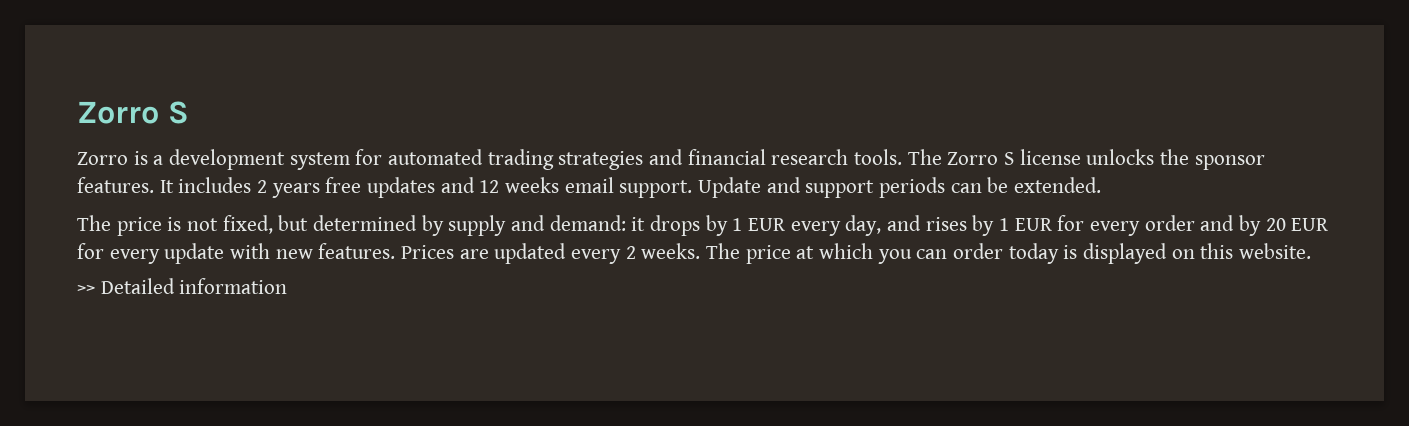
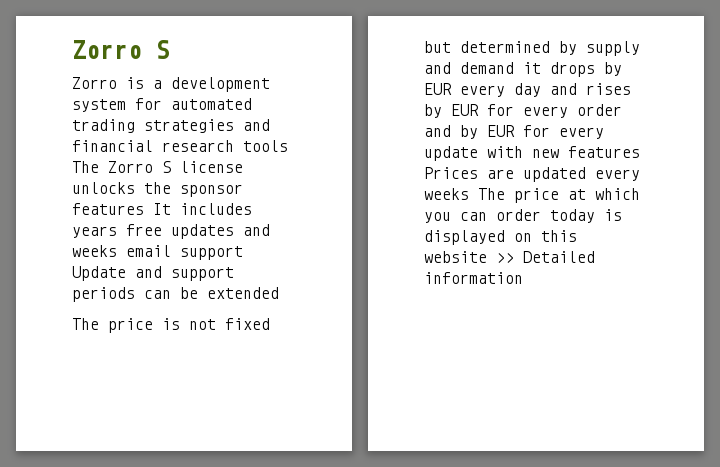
[854,149,903,165] tools. -> [243,140,288,152] tools
[77,177,154,193] features. -> [72,203,144,215] features
[257,180,268,193] 2 -> (252, 209) none
[479,180,500,193] 12 -> (270, 230) none
[619,180,693,198] support. -> [180,246,243,260] support
[1014,177,1102,193] extended. -> [207,287,279,299] extended
[222,215,273,234] fixed, -> [225,318,270,330] fixed
[549,215,626,231] demand: -> [460,62,514,74] demand
[732,218,743,231] 1 -> (622, 69) none
[845,215,882,236] day, -> [514,83,541,97] day
[999,218,1010,231] 1 -> (442, 111) none
[1265,218,1286,231] 20 -> (478, 132) none
[318,243,396,259] features. -> [568,146,640,158] features
[625,243,701,259] 2 weeks. -> [424,188,469,200] weeks
[1239,243,1312,259] website. // -> [424,251,487,263] website

